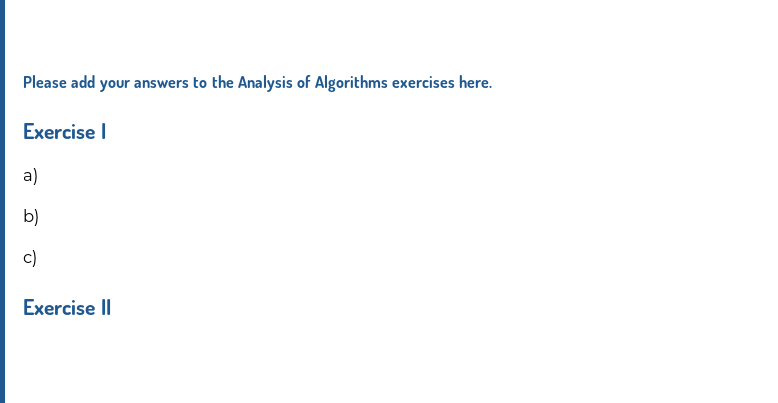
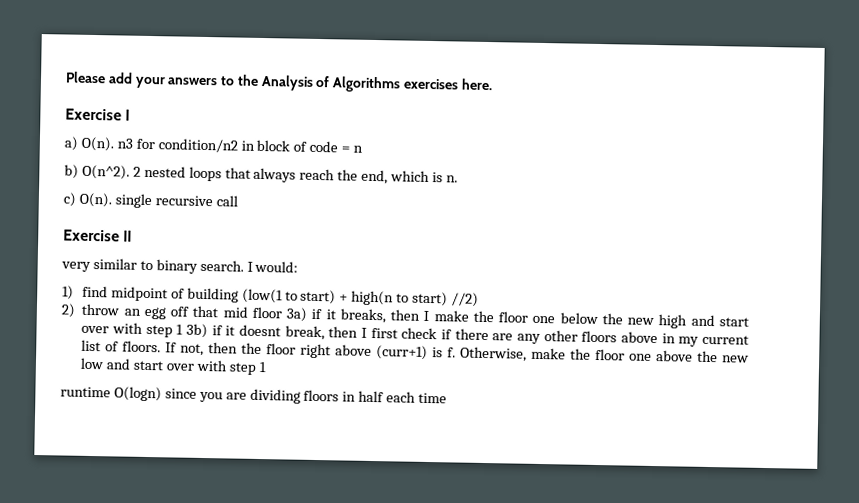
[23,209,39,226] [23,250,37,267] [23,299,111,315] // b) // c) // Exercise II -> [80,136,364,153] [64,164,458,185] [63,192,238,209] [63,229,133,242] [61,258,299,274] [62,285,480,307] [61,303,749,329] [81,322,749,347] [81,339,749,363] [80,357,267,375] [60,386,448,404] O(n). n3 for condition/n2 in block of code = n // b) O(n^2). 2 nested loops that always reach the end, which is n. // c) O(n). single recursive call // Exercise II // very similar to binary search. I would: // 1) find midpoint of building (low(1 to start) + high(n to start) //2) // 2) throw an egg off that mid floor 3a) if it breaks, then I make the floor one below the new high and start over with step 1 3b) if it doesnt break, then I first check if there are any other floors above in my current list of floors. If not, then the floor right above (curr+1) is f. Otherwise, make the floor one above the new low and start over with step 1 // runtime O(logn) since you are dividing floors in half each time

